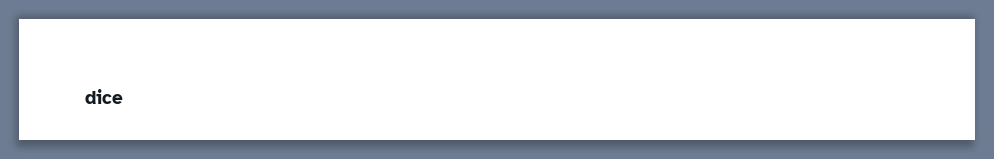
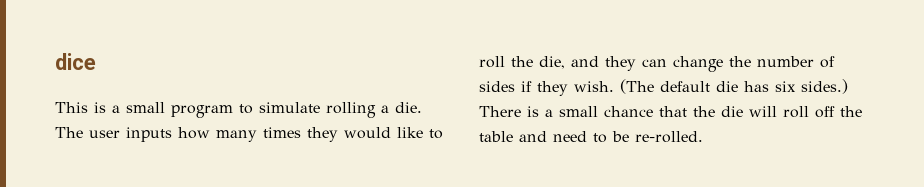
(123, 96) none -> [55,102,422,118] [55,127,443,142] [479,56,835,72] [479,79,848,96] [479,106,862,118] [479,131,703,143] // This is a small program to simulate rolling a die. The user inputs how many times they would like to roll the die, and they can change the number of sides if they wish. (The default die has six sides.) There is a small chance that the die will roll off the table and need to be re-rolled.

